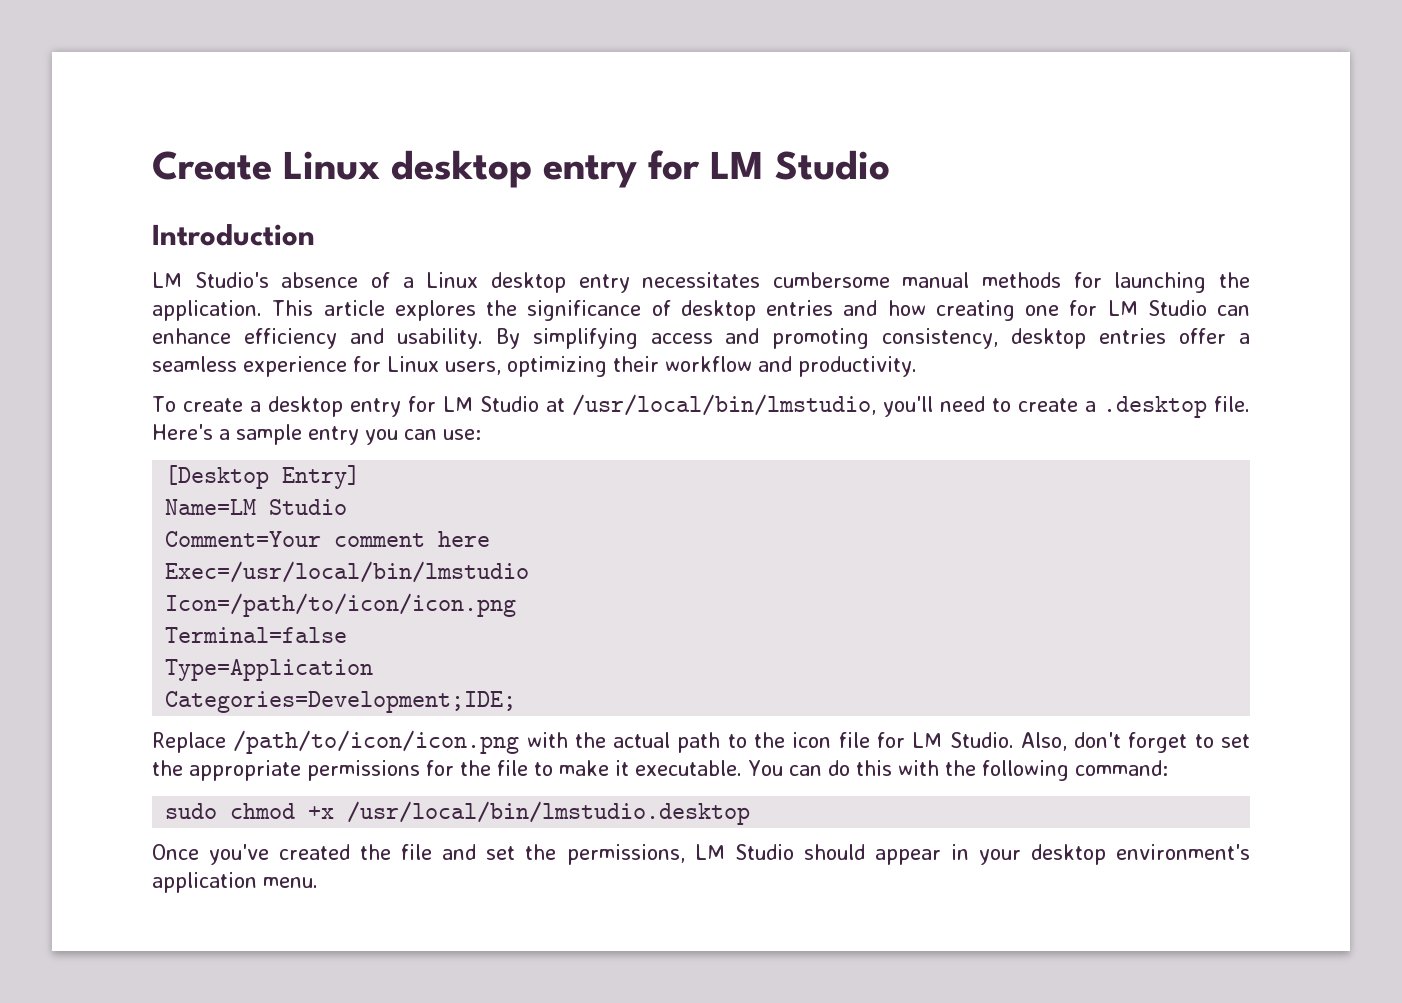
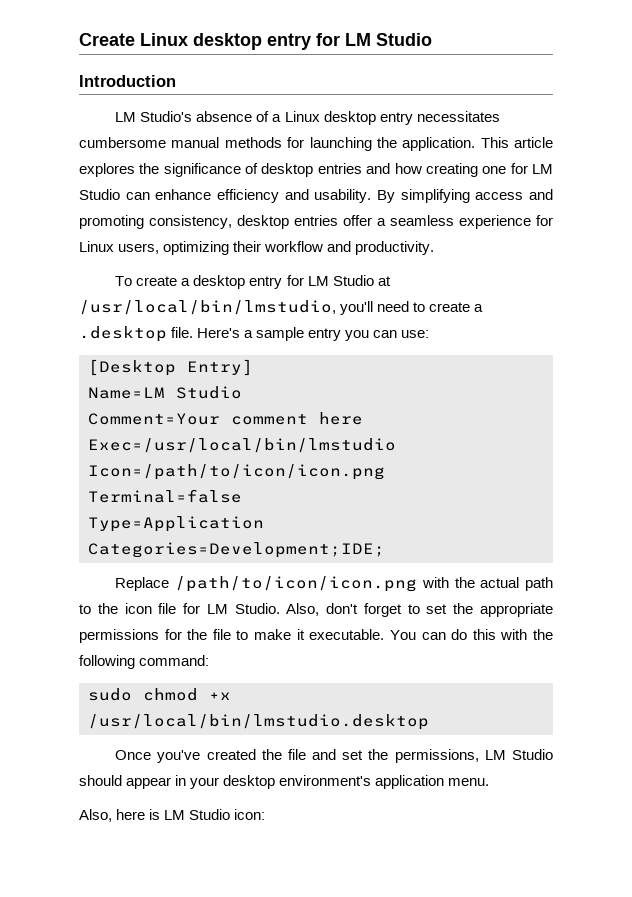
(318, 882) none -> [79,809,266,822] // Also, here is LM Studio icon:

